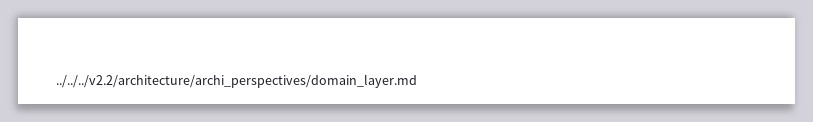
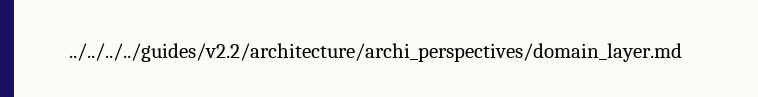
[56,74,417,88] ../../../v2.2/architecture/archi_perspectives/domain_layer.md -> [69,43,682,62] ../../../../guides/v2.2/architecture/archi_perspectives/domain_layer.md

